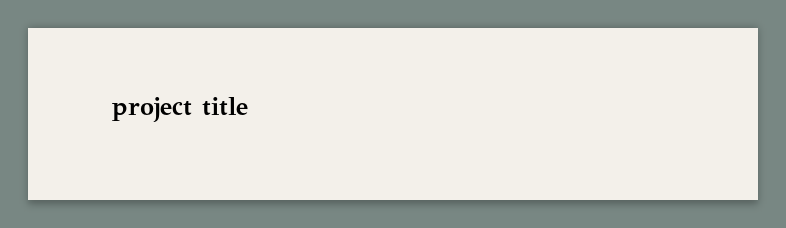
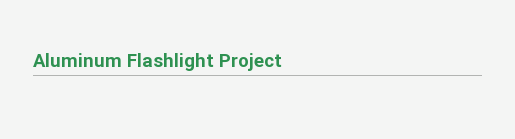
[112,97,248,122] project title -> [33,53,282,71] Aluminum Flashlight Project

